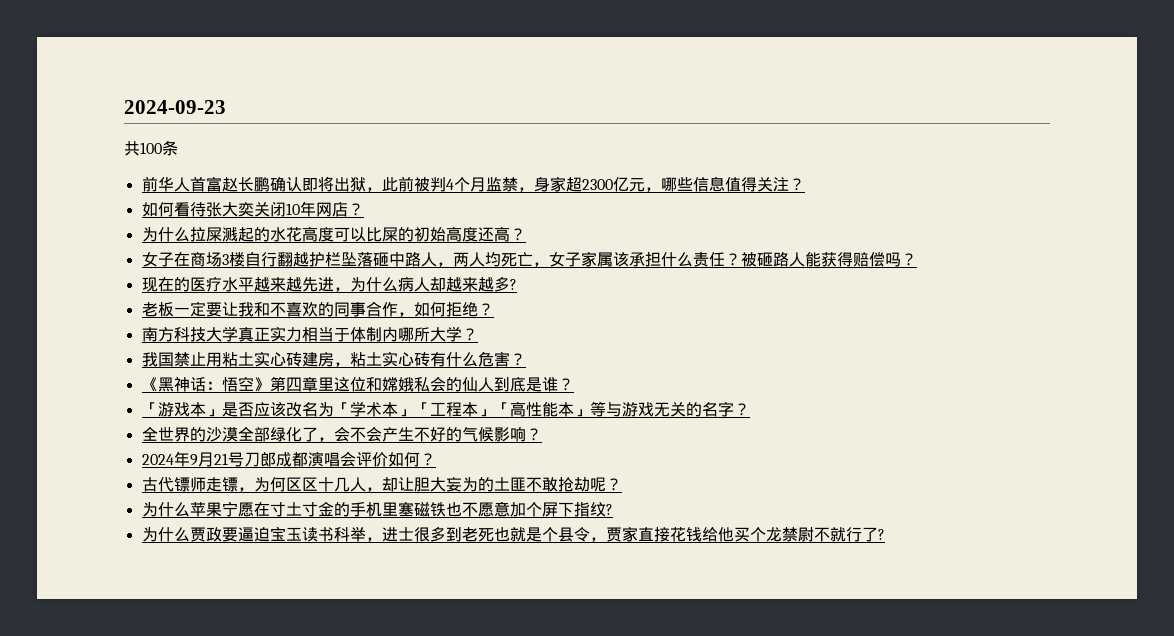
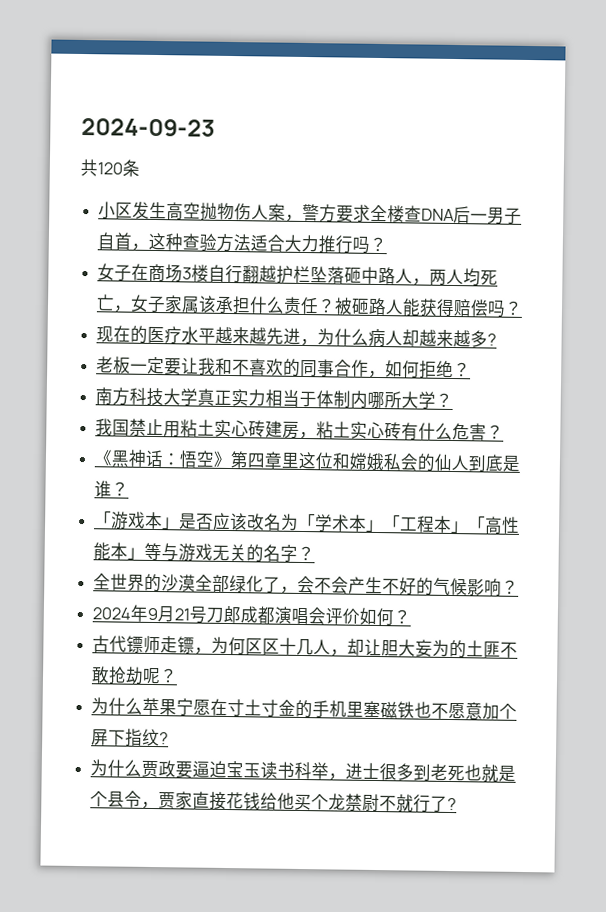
[140,142,162,154] 100 -> [97,162,123,175] 120
[141,176,805,192] [141,201,364,217] [141,226,510,242] 前华人首富赵长鹏确认即将出狱，此前被判4个月监禁，身家超2300亿元，哪些信息值得关注？ // 如何看待张大奕关闭10年网店？ // 为什么拉屎溅起的水花高度可以比屎的初始高度还高 -> [98,201,523,225] [97,232,371,254] 小区发生高空抛物伤人案，警方要求全楼查DNA后一男子自首，这种查验方法适合大力推行吗

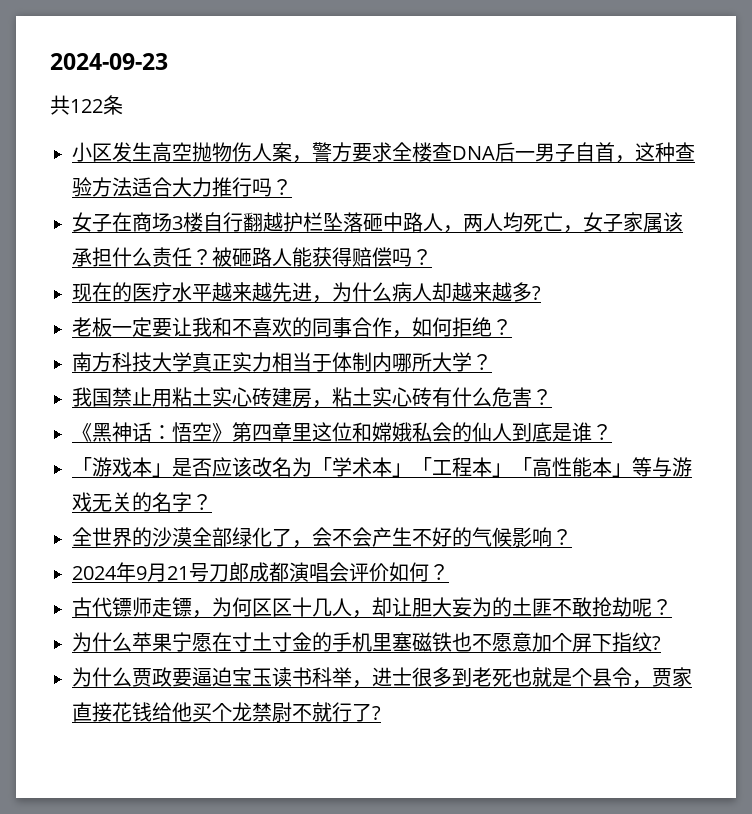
[97,162,123,175] 120 -> [70,99,103,113] 122

